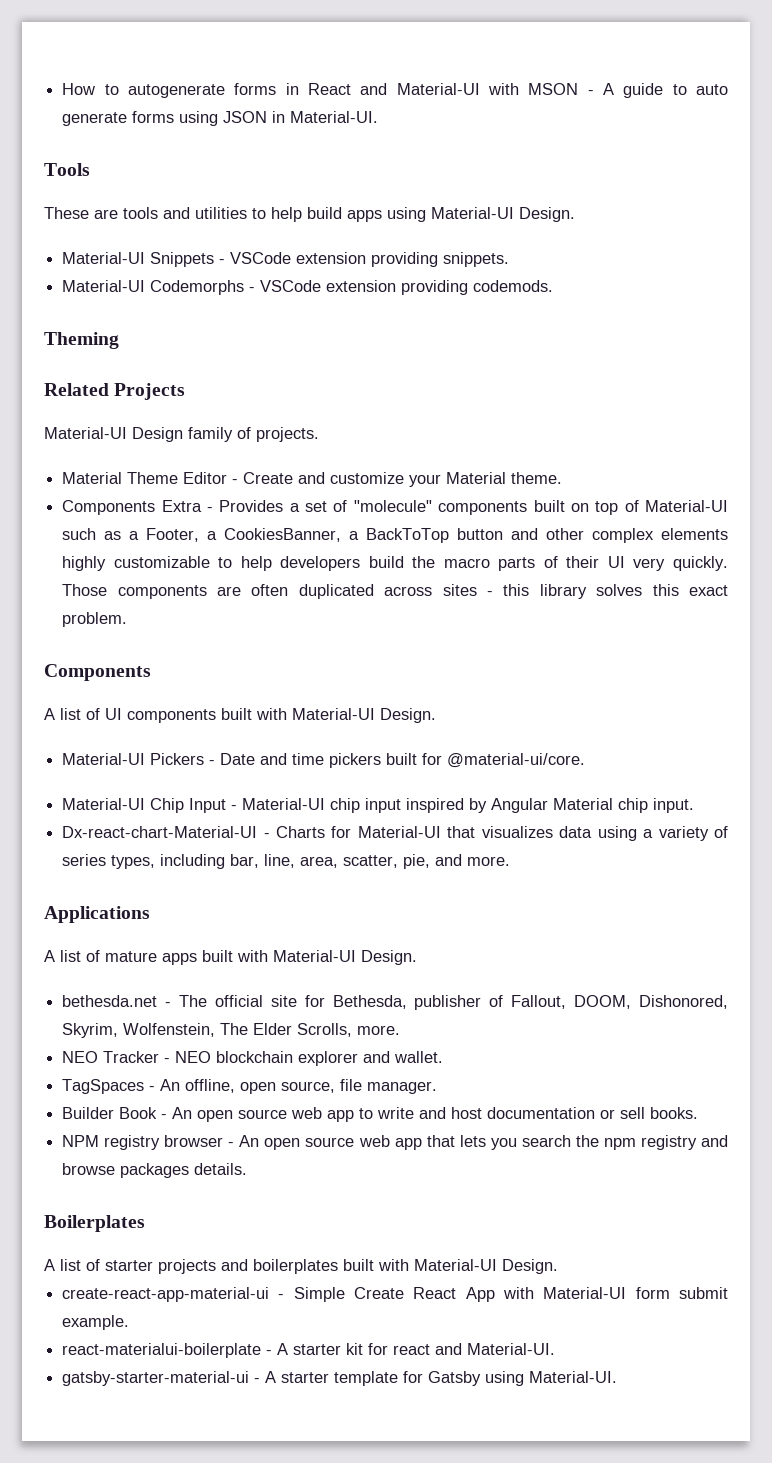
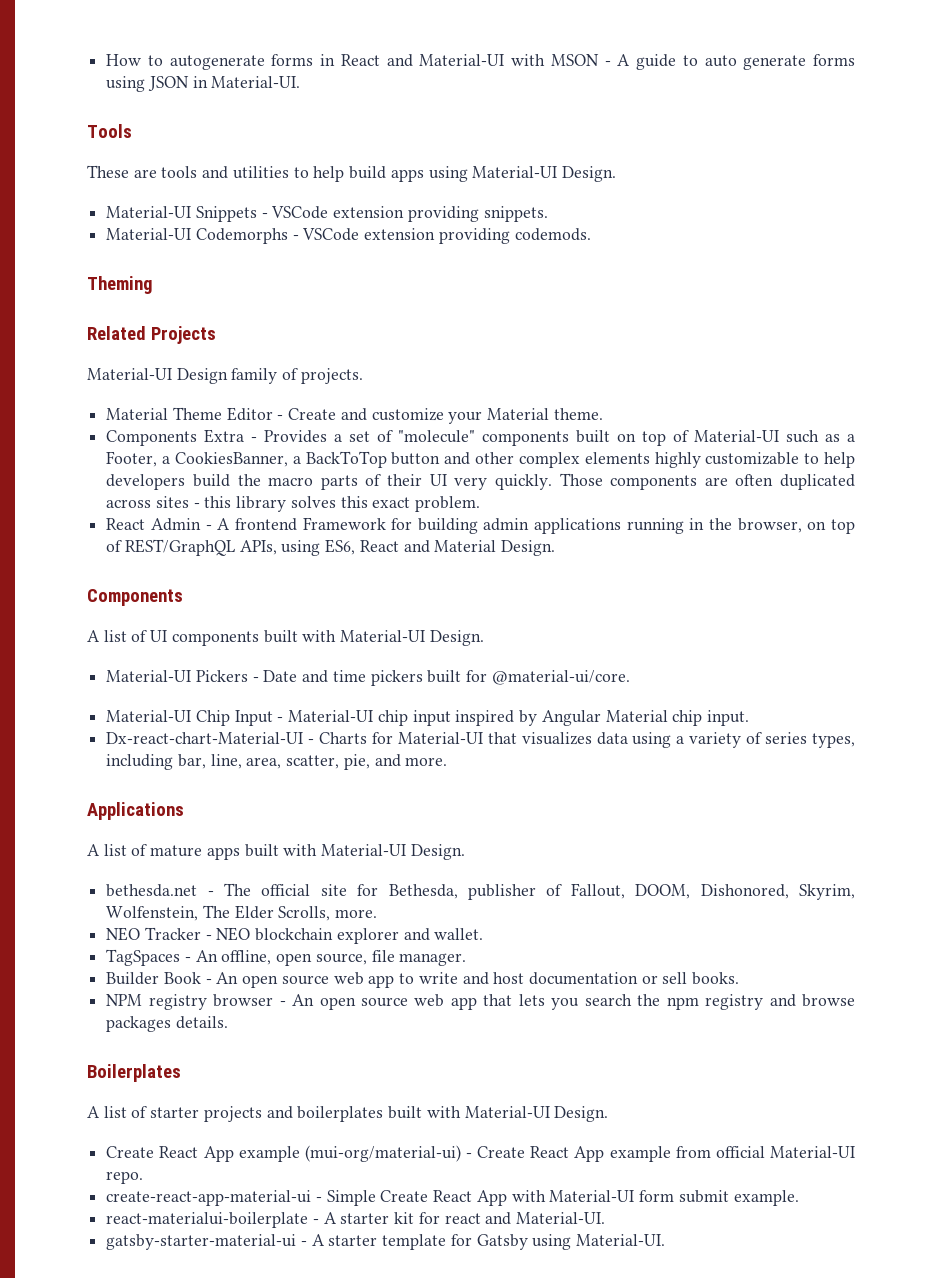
(128, 619) none -> [106,517,855,534] [106,539,556,556] // React Admin - A frontend Framework for building admin applications running in the browser, on top of REST/GraphQL APIs, using ES6, React and Material Design.
(558, 1266) none -> [106,1145,856,1162] [106,1171,144,1184] // Create React App example (mui-org/material-ui) - Create React App example from official Material-UI repo.

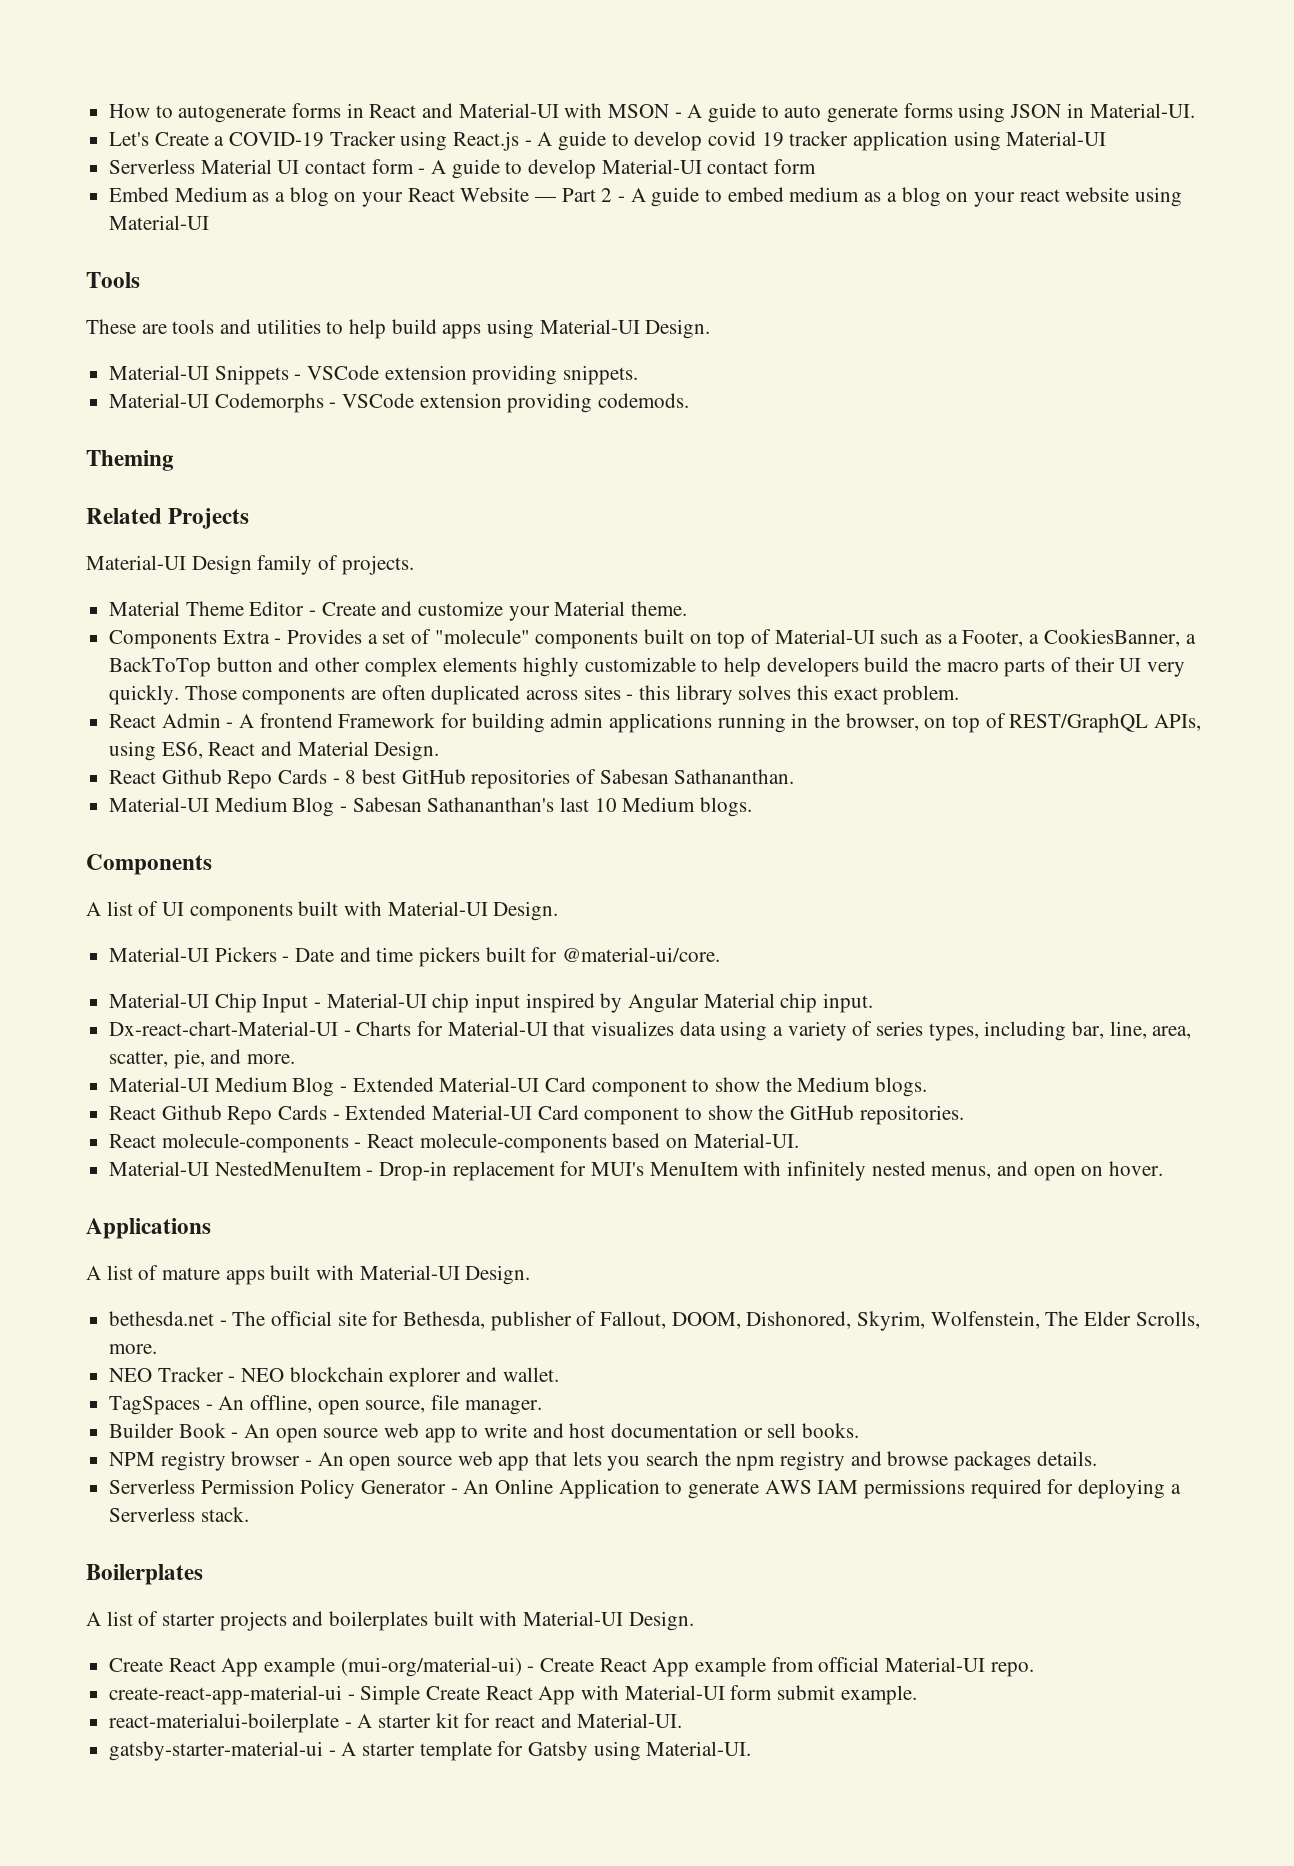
(301, 82) none -> [109,131,1107,151] [109,159,817,179] [109,187,1182,207] [109,215,210,230] // Let's Create a COVID-19 Tracker using React.js - A guide to develop covid 19 tracker application using Material-UI // Serverless Material UI contact form - A guide to develop Material-UI contact form // Embed Medium as a blog on your React Website — Part 2 - A guide to embed medium as a blog on your react website using Material-UI
(556, 548) none -> [109,769,795,789] [109,797,753,817] // React Github Repo Cards - 8 best GitHub repositories of Sabesan Sathananthan. // Material-UI Medium Blog - Sabesan Sathananthan's last 10 Medium blogs.
(448, 761) none -> [109,1077,928,1097] [109,1105,964,1125] [109,1133,799,1153] [109,1161,1164,1181] // Material-UI Medium Blog - Extended Material-UI Card component to show the Medium blogs. // React Github Repo Cards - Extended Material-UI Card component to show the GitHub repositories. // React molecule-components - React molecule-components based on Material-UI. // Material-UI NestedMenuItem - Drop-in replacement for MUI's MenuItem with infinitely nested menus, and open on hover.
(228, 1022) none -> [109,1479,1181,1499] [109,1507,249,1522] // Serverless Permission Policy Generator - An Online Application to generate AWS IAM permissions required for deploying a Serverless stack.

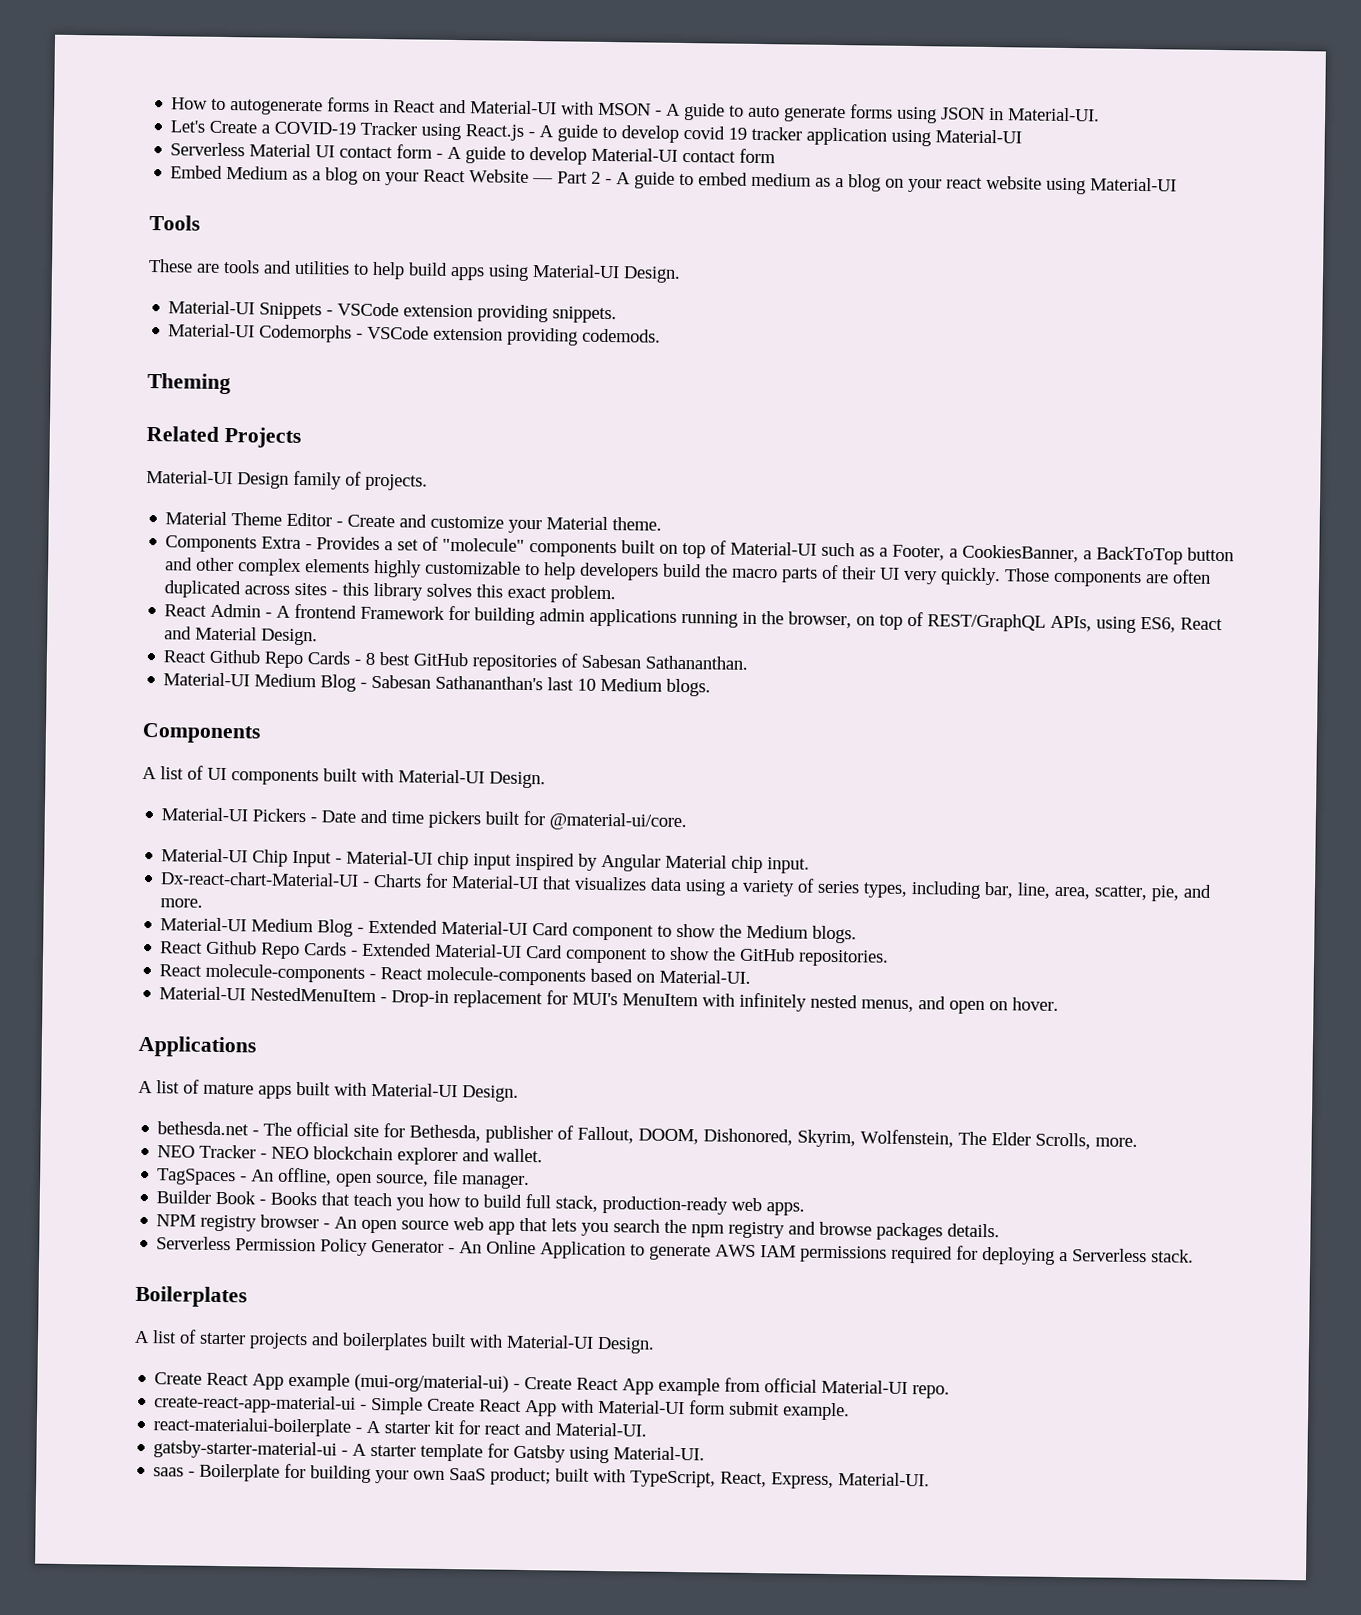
[244,1423,860,1443] An open source web app to write and host documentation or sell books. -> [270,1191,806,1216] Books that teach you how to build full stack, production-ready web apps.
(752, 1748) none -> [153,1463,931,1490] // saas - Boilerplate for building your own SaaS product; built with TypeScript, React, Express, Material-UI.

